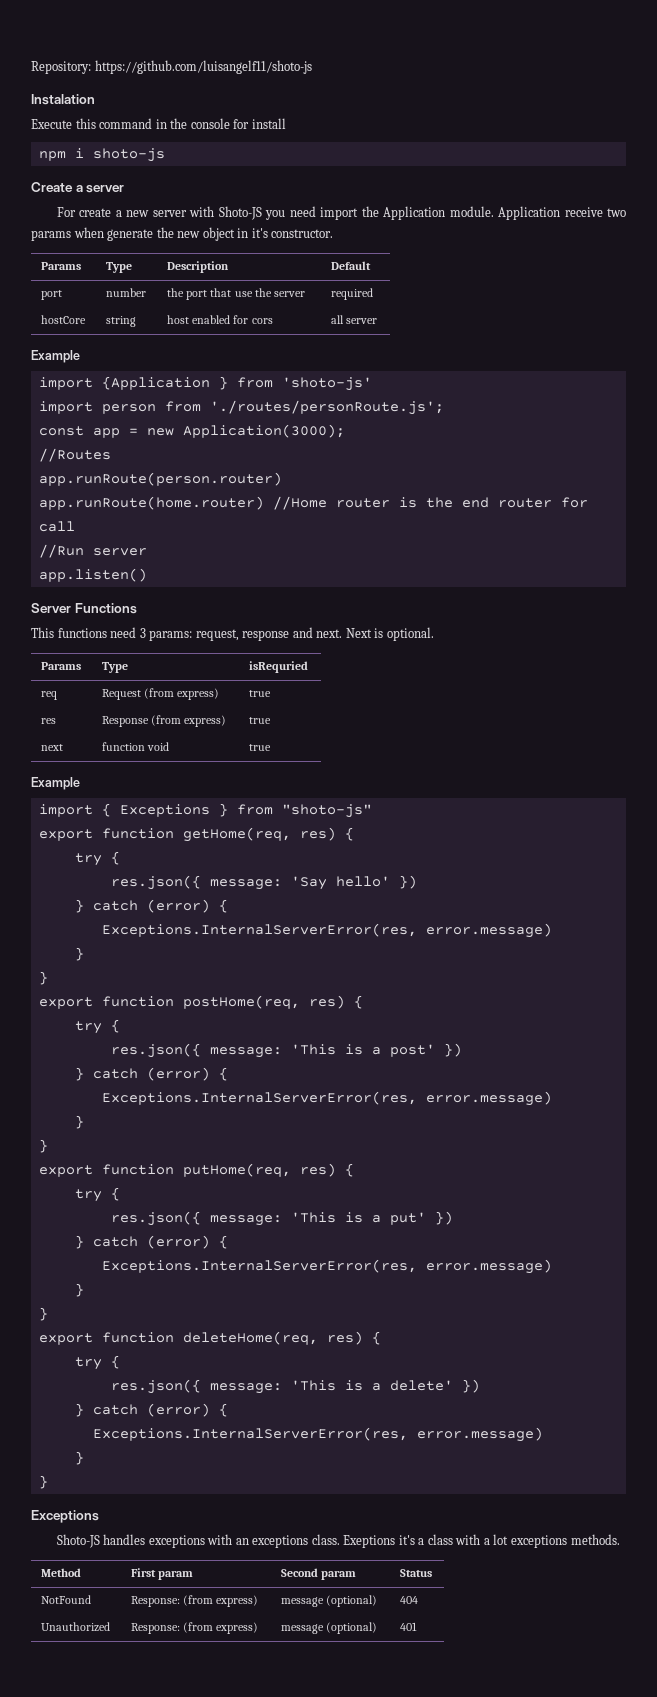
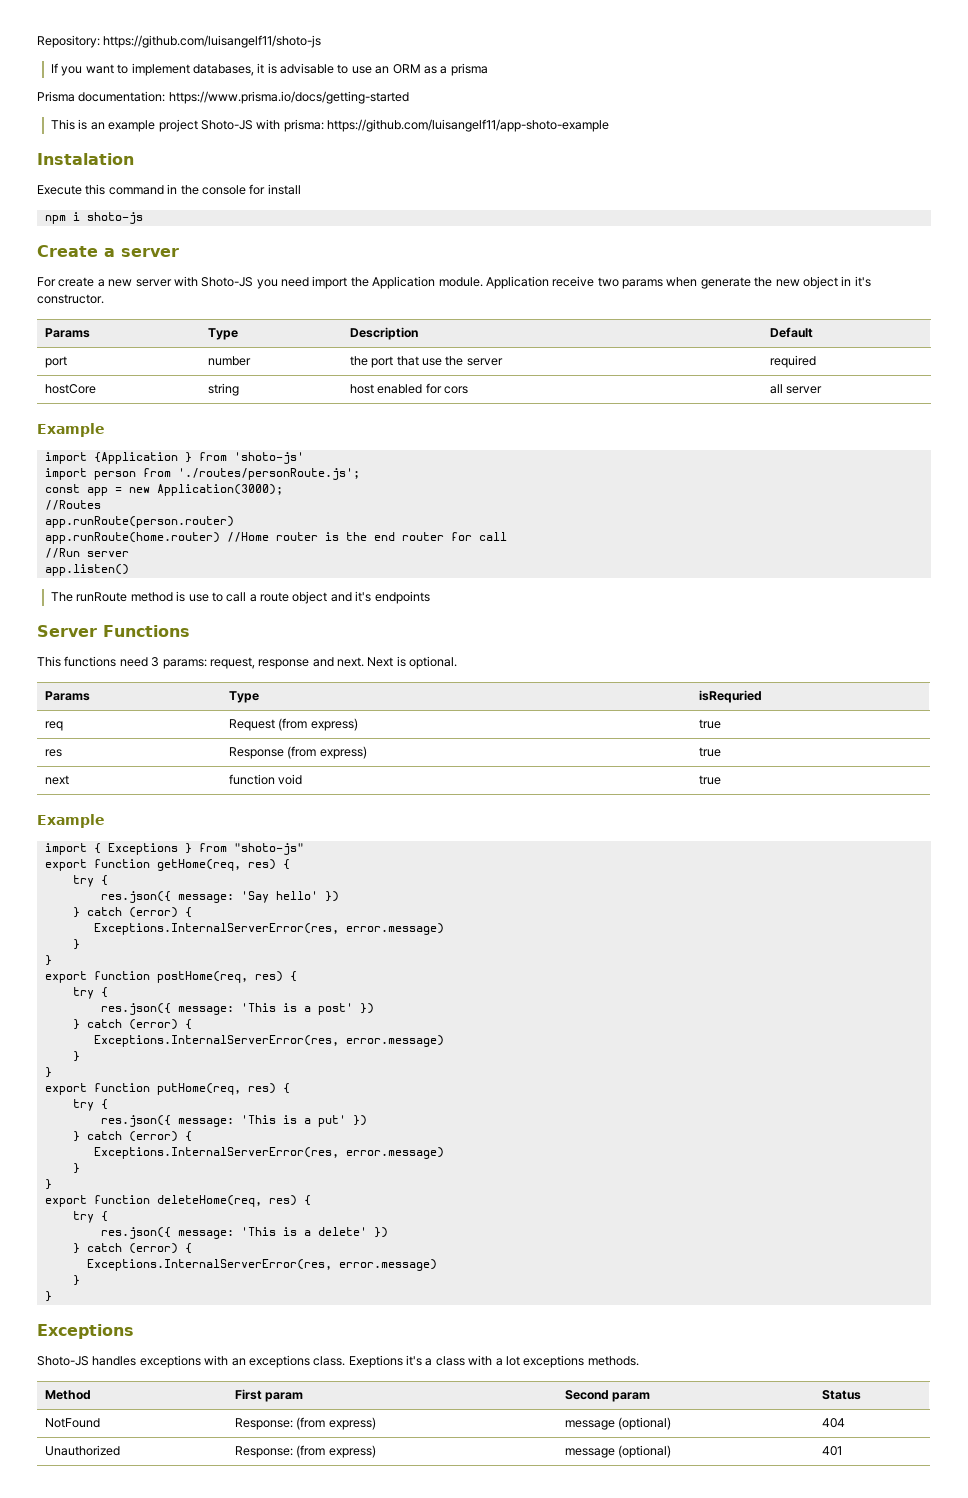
(312, 67) none -> [50,63,488,76] [37,91,409,104] [50,119,609,132] // If you want to implement databases, it is advisable to use an ORM as a prisma // Prisma documentation: https://www.prisma.io/docs/getting-started // This is an example project Shoto-JS with prisma: https://github.com/luisangelf11/app-shoto-example
(147, 575) none -> [50,591,430,604] // The runRoute method is use to call a route object and it's endpoints

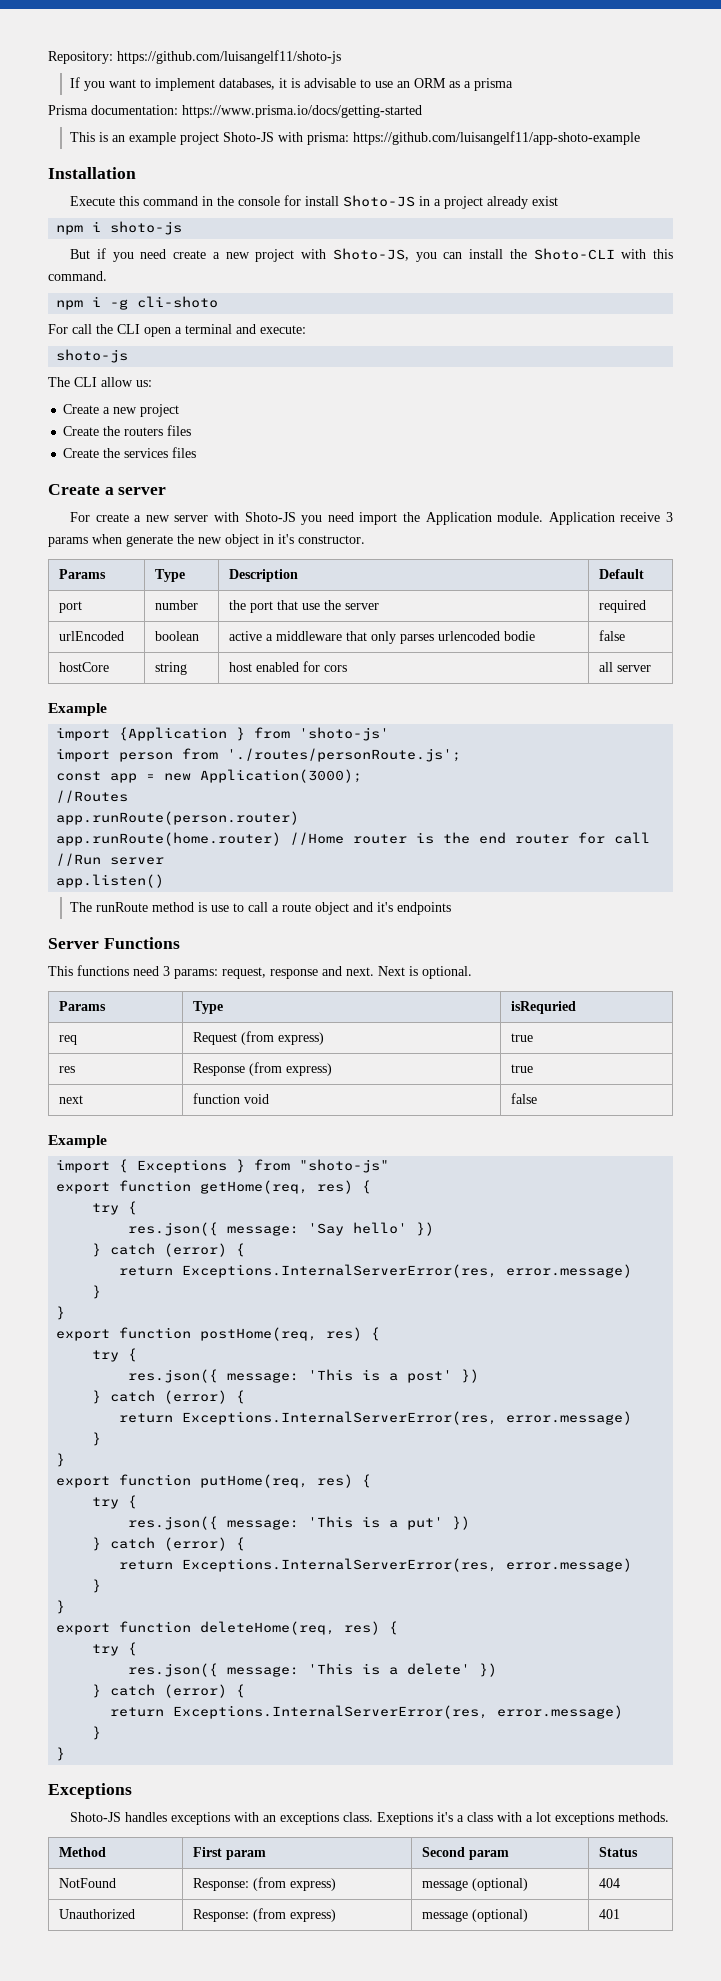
[37,153,134,165] Instalation -> [48,167,136,179] Installation
[44,212,143,224] // npm i shoto-js -> [343,195,559,209] [56,221,183,235] [70,248,673,262] [48,271,107,281] [56,296,219,310] [48,324,306,337] [56,349,129,363] [48,377,152,387] [63,404,180,417] [63,425,192,436] [63,447,197,458] Shoto-JS in a project already exist // npm i shoto-js // But if you need create a new project with Shoto-JS, you can install the Shoto-CLI with this command. // npm i -g cli-shoto // For call the CLI open a terminal and execute: // shoto-js // The CLI allow us: // Create a new project // Create the routers files // Create the services files
[597,277,619,287] two -> [666,512,673,522] 3
(816, 361) none -> [58,631,124,641] [154,631,199,641] [228,631,535,644] [598,630,625,641] // urlEncoded | boolean | active a middleware that only parses urlencoded bodie | false
[698,775,721,785] true -> [510,1093,537,1104] false
(192, 912) none -> [119,1266,174,1276] return
(192, 1024) none -> [119,1413,174,1423] return
(192, 1136) none -> [119,1560,174,1570] return
(192, 1248) none -> [110,1707,165,1717] return

